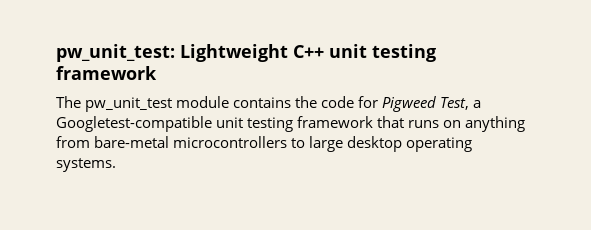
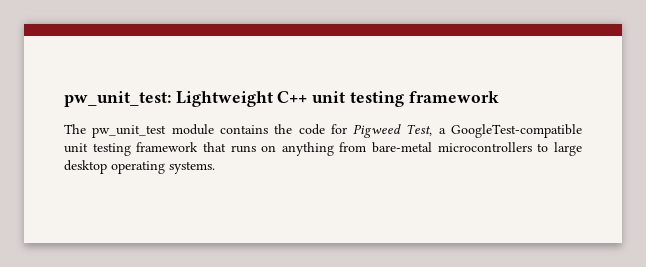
[56,116,212,132] Googletest-compatible -> [451,124,582,138] GoogleTest-compatible

